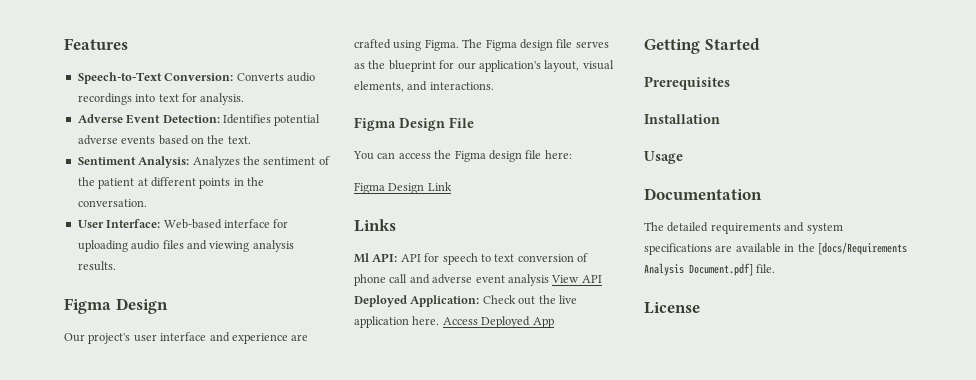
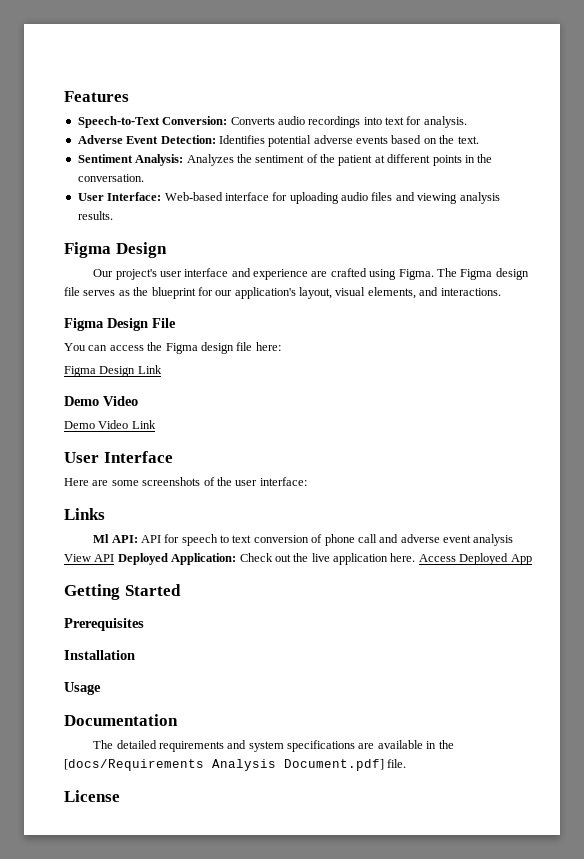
(452, 186) none -> [64,396,138,406] [64,420,156,429] [64,451,173,463] [64,477,307,486] // Demo Video // Demo Video Link // User Interface // Here are some screenshots of the user interface:

